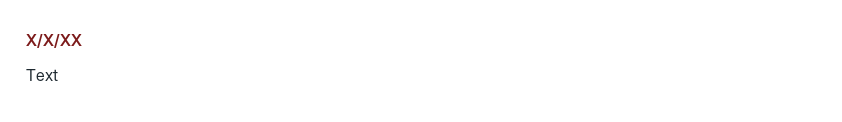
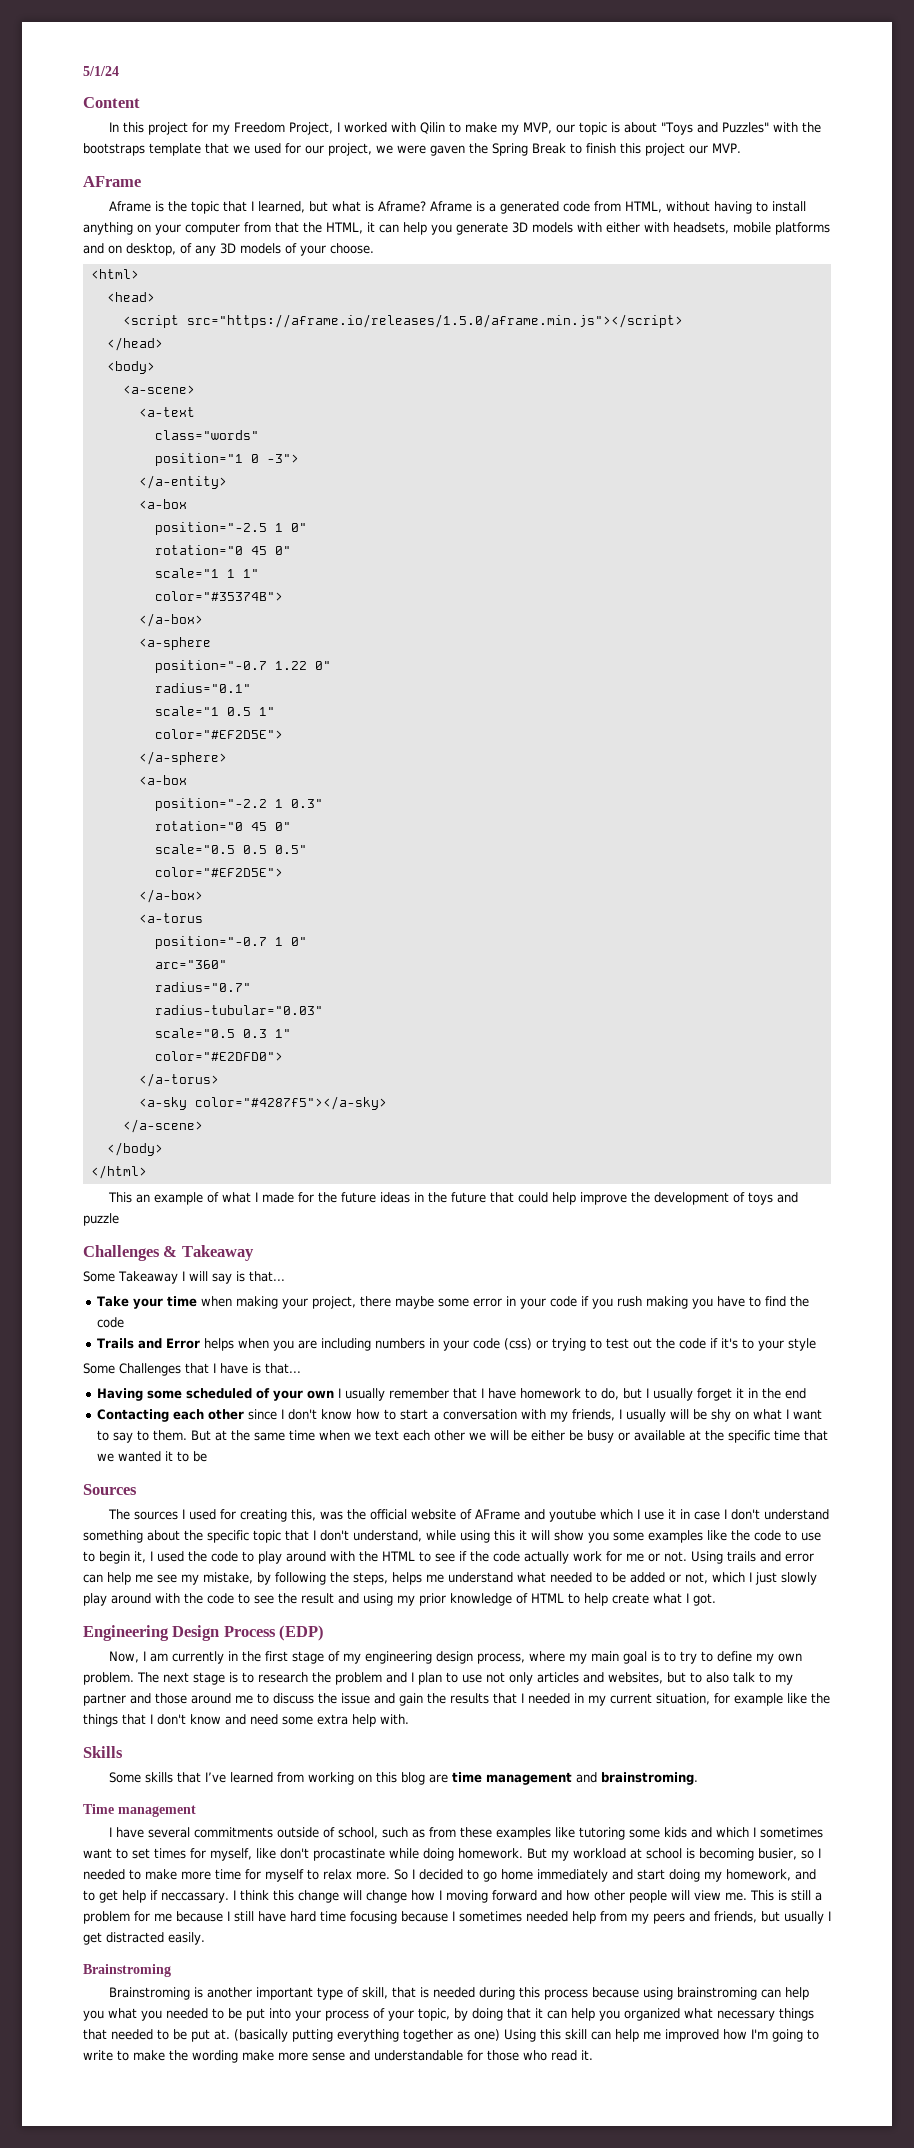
[26,34,82,48] [26,69,58,81] X/X/XX // Text -> [83,66,119,76] [83,97,140,108] [109,122,822,135] [83,143,741,156] [83,176,141,187] [109,201,807,214] [83,222,830,235] [83,243,374,256] [90,269,139,279] [106,292,155,302] [122,314,683,328] [106,337,163,351] [106,361,155,374] [122,385,195,394] [138,407,195,417] [154,430,259,440] [154,453,299,466] [138,475,227,489] [138,499,187,509] [154,522,307,535] [154,545,291,555] [154,568,259,578] [154,591,283,601] [138,613,203,627] [138,637,211,650] [154,660,331,673] [154,683,251,693] [154,706,275,716] [154,729,283,739] [138,751,227,765] [138,775,187,785] [154,798,323,811] [154,821,291,831] [154,844,307,854] [154,867,283,877] [138,889,203,903] [138,913,203,923] [154,936,307,949] [154,960,227,969] [154,982,251,992] [154,1005,323,1015] [154,1028,291,1038] [154,1051,283,1061] [138,1073,219,1087] [138,1096,387,1110] [122,1119,203,1133] [106,1142,163,1156] [90,1165,147,1179] [108,1192,799,1205] [83,1213,119,1226] [83,1245,254,1261] [83,1271,285,1284] [96,1296,809,1309] [96,1317,124,1328] [96,1338,816,1351] [83,1363,301,1376] [96,1388,806,1401] [96,1409,822,1422] [96,1430,828,1443] [96,1451,207,1462] [83,1484,137,1495] [108,1509,830,1522] [83,1530,821,1543] [83,1551,814,1564] [83,1572,817,1585] [83,1593,716,1606] [83,1625,325,1641] [109,1651,803,1664] [83,1672,793,1685] [83,1693,830,1706] [83,1714,409,1727] [83,1746,123,1758] [109,1772,699,1785] [83,1804,196,1817] [109,1827,824,1840] [83,1848,821,1861] [83,1869,816,1882] [83,1890,822,1903] [83,1911,831,1924] [83,1932,205,1945] [83,1964,171,1977] [109,1987,810,2000] [83,2008,814,2021] [83,2029,819,2042] [83,2050,593,2063] 5/1/24 // Content // In this project for my Freedom Project, I worked with Qilin to make my MVP, our topic is about "Toys and Puzzles" with the bootstraps template that we used for our project, we were gaven the Spring Break to finish this project our MVP. // AFrame // Aframe is the topic that I learned, but what is Aframe? Aframe is a generated code from HTML, without having to install anything on your computer from that the HTML, it can help you generate 3D models with either with headsets, mobile platforms and on desktop, of any 3D models of your choose. // <html> // <head> // <script src="https://aframe.io/releases/1.5.0/aframe.min.js"></script> // </head> // <body> // <a-scene> // <a-text // class="words" // position="1 0 -3"> // </a-entity> // <a-box // position="-2.5 1 0" // rotation="0 45 0" // scale="1 1 1" // color="#35374B"> // </a-box> // <a-sphere // position="-0.7 1.22 0" // radius="0.1" // scale="1 0.5 1" // color="#EF2D5E"> // </a-sphere> // <a-box // position="-2.2 1 0.3" // rotation="0 45 0" // scale="0.5 0.5 0.5" // color="#EF2D5E"> // </a-box> // <a-torus // position="-0.7 1 0" // arc="360" // radius="0.7" // radius-tubular="0.03" // scale="0.5 0.3 1" // color="#E2DFD0"> // </a-torus> // <a-sky color="#4287f5"></a-sky> // </a-scene> // </body> // </html> // This an example of what I made for the future ideas in the future that could help improve the development of toys and puzzle // Challenges & Takeaway // Some Takeaway I will say is that... // Take your time when making your project, there maybe some error in your code if you rush making you have to find the code // Trails and Error helps when you are including numbers in your code (css) or trying to test out the code if it's to your style // Some Challenges that I have is that... // Having some scheduled of your own I usually remember that I have homework to do, but I usually forget it in the end // Contacting each other since I don't know how to start a conversation with my friends, I usually will be shy on what I want to say to them. But at the same time when we text each other we will be either be busy or available at the specific time that we wanted it to be // Sources // The sources I used for creating this, was the official website of AFrame and youtube which I use it in case I don't understand something about the specific topic that I don't understand, while using this it will show you some examples like the code to use to begin it, I used the code to play around with the HTML to see if the code actually work for me or not. Using trails and error can help me see my mistake, by following the steps, helps me understand what needed to be added or not, which I just slowly play around with the code to see the result and using my prior knowledge of HTML to help create what I got. // Engineering Design Process (EDP) // Now, I am currently in the first stage of my engineering design process, where my main goal is to try to define my own problem. The next stage is to research the problem and I plan to use not only articles and websites, but to also talk to my partner and those around me to discuss the issue and gain the results that I needed in my current situation, for example like the things that I don't know and need some extra help with. // Skills // Some skills that I’ve learned from working on this blog are time management and brainstroming. // Time management // I have several commitments outside of school, such as from these examples like tutoring some kids and which I sometimes want to set times for myself, like don't procastinate while doing homework. But my workload at school is becoming busier, so I needed to make more time for myself to relax more. So I decided to go home immediately and start doing my homework, and to get help if neccassary. I think this change will change how I moving forward and how other people will view me. This is still a problem for me because I still have hard time focusing because I sometimes needed help from my peers and friends, but usually I get distracted easily. // Brainstroming // Brainstroming is another important type of skill, that is needed during this process because using brainstroming can help you what you needed to be put into your process of your topic, by doing that it can help you organized what necessary things that needed to be put at. (basically putting everything together as one) Using this skill can help me improved how I'm going to write to make the wording make more sense and understandable for those who read it.

